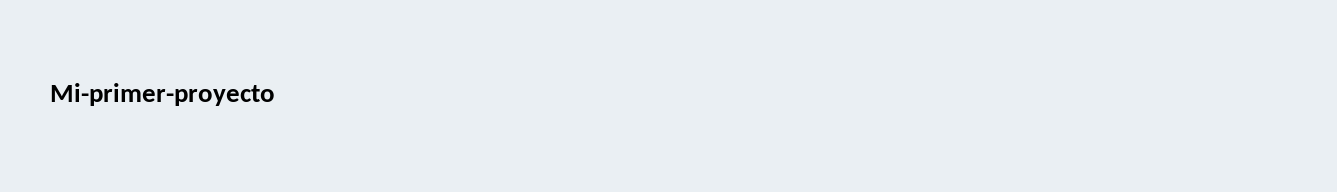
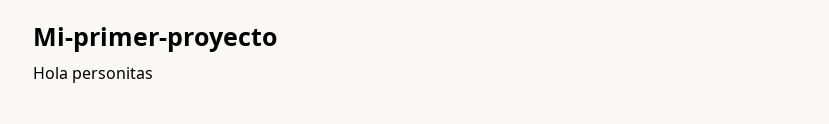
(275, 94) none -> [33,67,154,83] // Hola personitas

